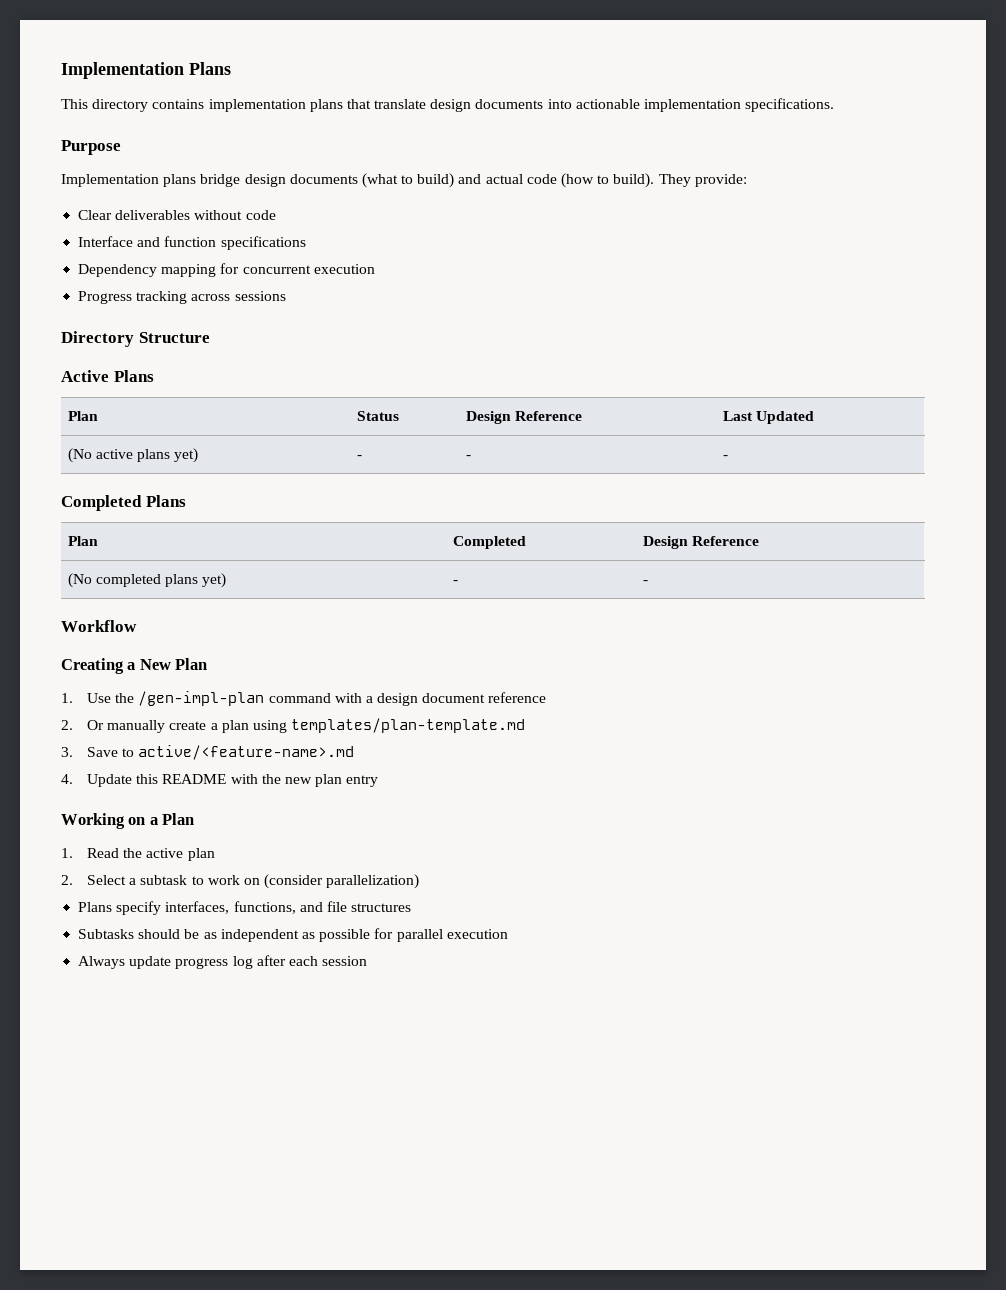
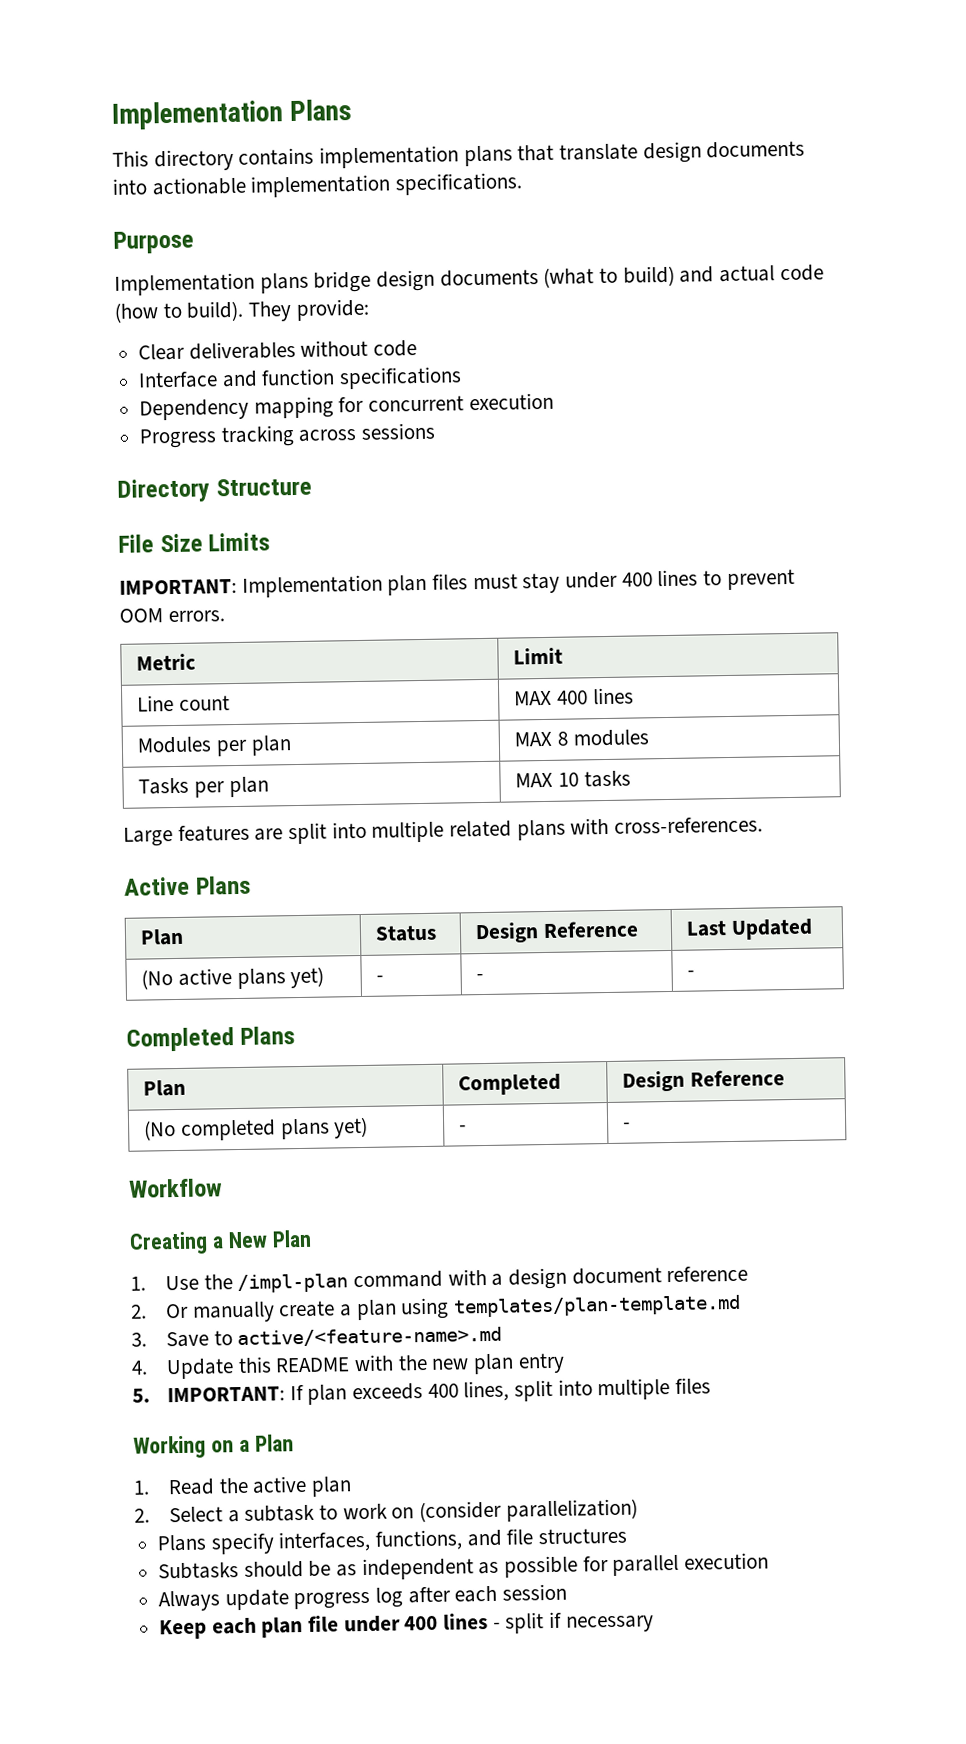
(210, 337) none -> [118,532,271,553] [119,568,795,598] [119,608,225,623] [136,653,197,671] [513,647,564,665] [137,694,231,712] [514,687,634,706] [137,735,292,757] [514,729,649,747] [138,776,269,798] [515,770,631,788] [123,816,764,847] // File Size Limits // IMPORTANT: Implementation plan files must stay under 400 lines to prevent OOM errors. // Metric | Limit // Line count | MAX 400 lines // Modules per plan | MAX 8 modules // Tasks per plan | MAX 10 tasks // Large features are split into multiple related plans with cross-references.
[138,691,265,706] /gen-impl-plan -> [237,1273,349,1294] /impl-plan
(379, 781) none -> [132,1377,711,1405] // 5. IMPORTANT: If plan exceeds 400 lines, split into multiple files
(368, 961) none -> [159,1611,654,1640] // Keep each plan file under 400 lines - split if necessary

